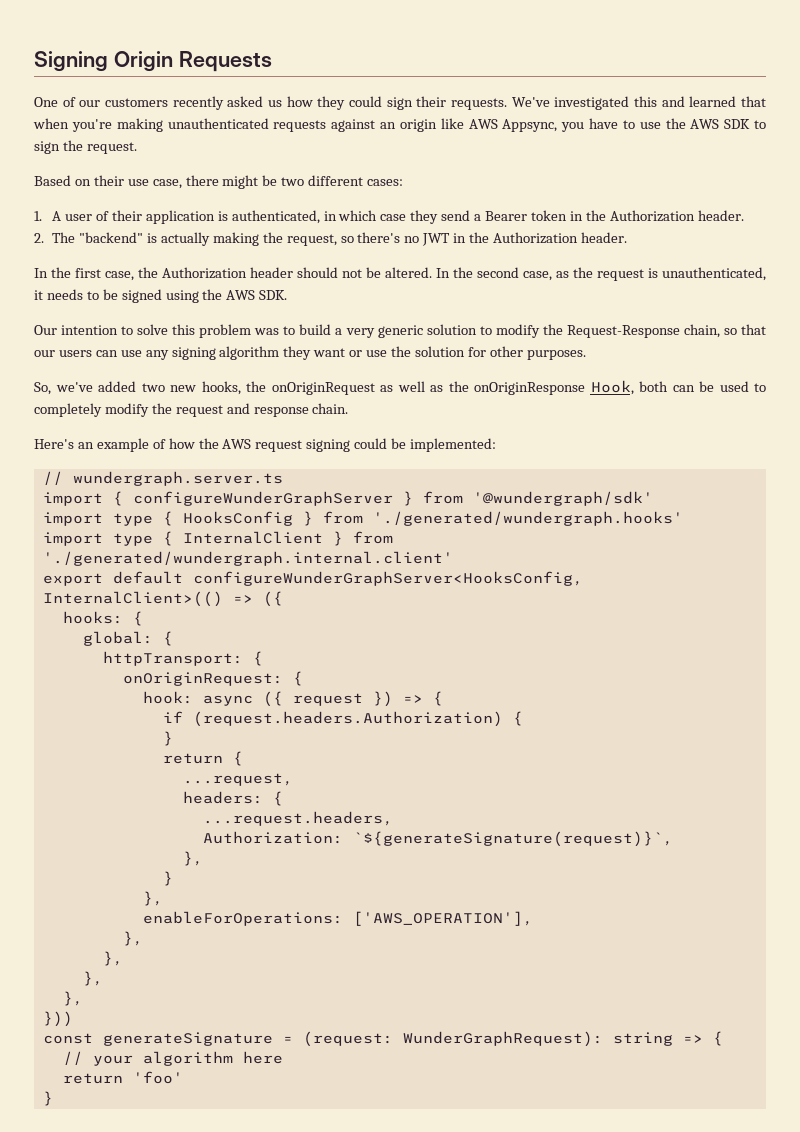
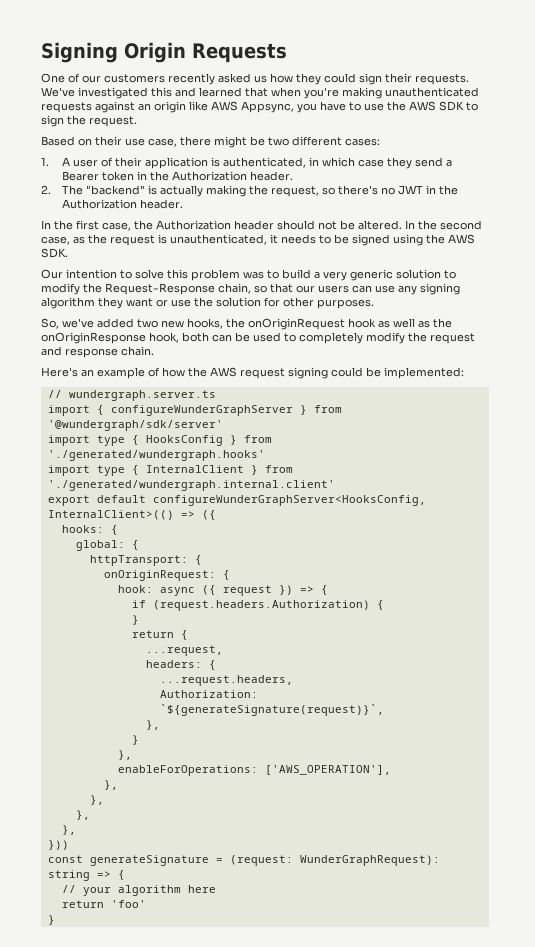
(375, 388) none -> [348,318,376,328] hook
[590,380,634,395] Hook, -> [149,332,179,343] hook,
[472,491,653,506] '@wundergraph/sdk' -> [47,420,223,431] '@wundergraph/sdk/server'

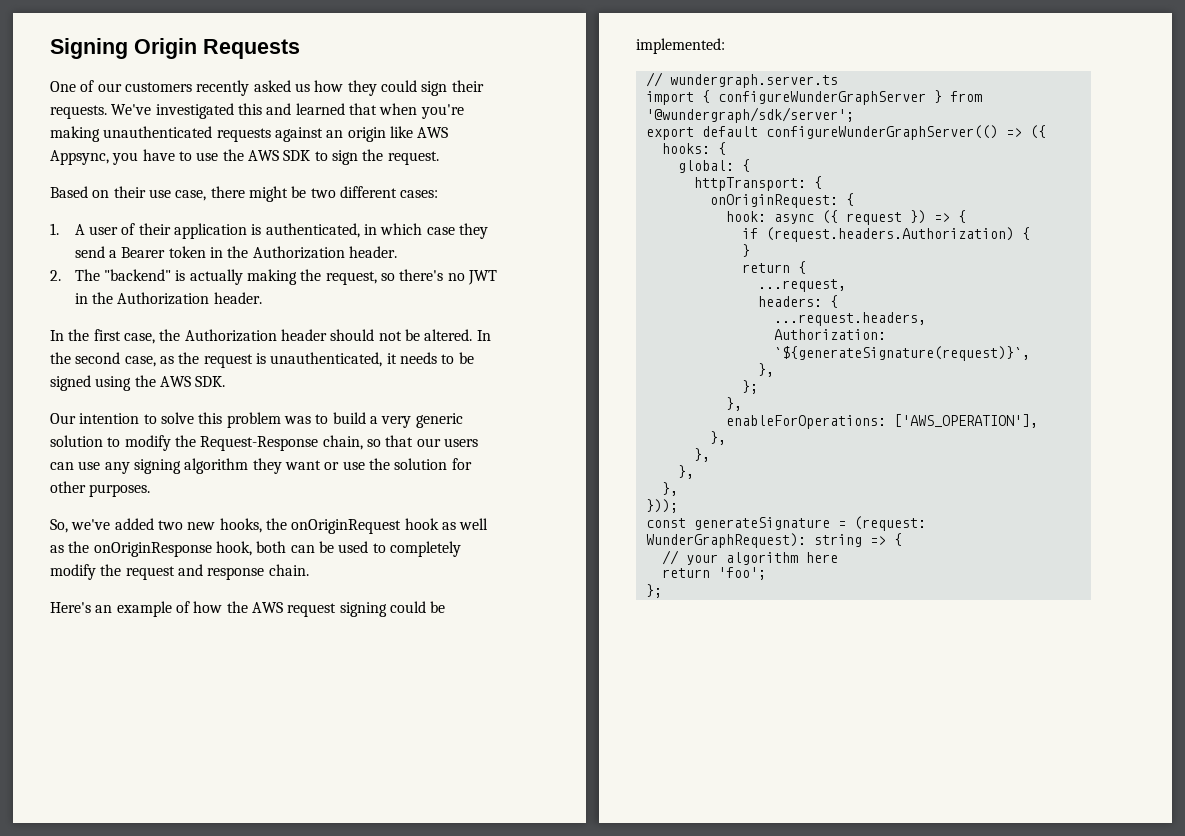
[47,420,223,431] [47,435,272,446] [47,450,265,461] [47,465,293,476] [47,480,335,491] '@wundergraph/sdk/server' // import type { HooksConfig } from './generated/wundergraph.hooks' // import type { InternalClient } from './generated/wundergraph.internal.client' -> [645,107,854,123] '@wundergraph/sdk/server';
[152,495,426,506] [47,510,174,520] configureWunderGraphServer<HooksConfig, InternalClient>(() -> [765,125,998,140] configureWunderGraphServer(()
[131,735,139,745] } -> [741,380,758,394] };
[47,840,69,850] })) -> [645,499,678,513] }));
[110,900,146,908] [47,915,55,925] 'foo' // } -> [717,567,766,580] [645,584,662,598] 'foo'; // };

